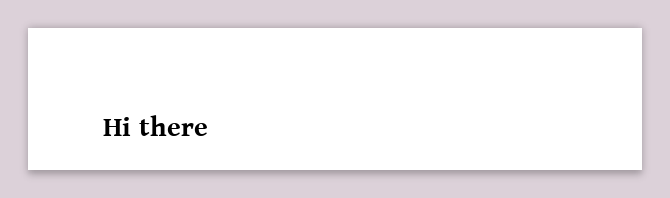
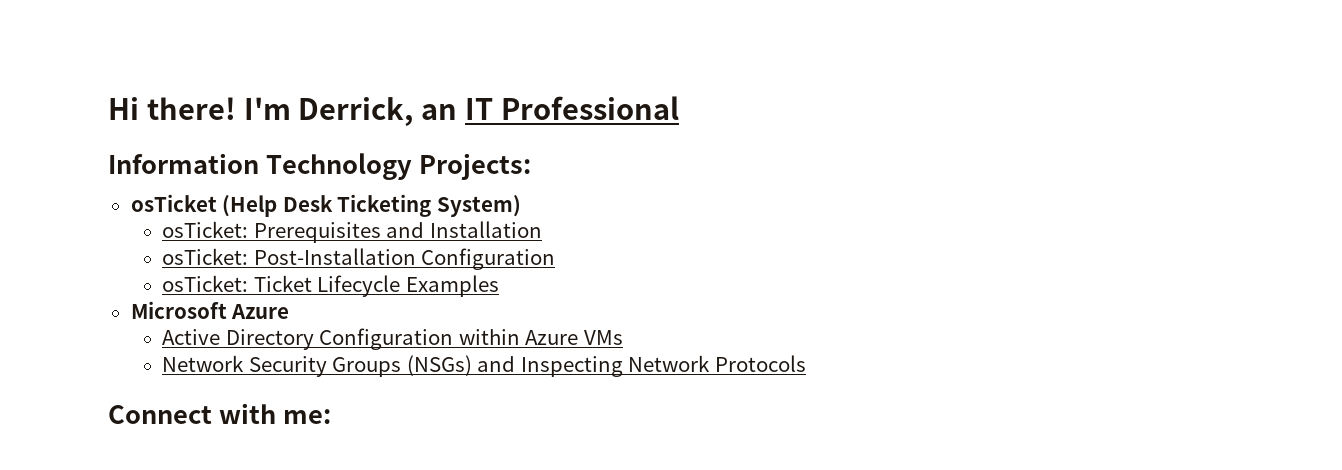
[138,115,208,136] there -> [146,96,679,126] [108,153,531,180] [130,194,521,217] [162,221,542,243] [162,248,556,270] [162,275,499,297] [130,301,290,319] [162,328,623,350] [162,355,806,377] [108,403,331,424] there! I'm Derrick, an IT Professional // Information Technology Projects: // osTicket (Help Desk Ticketing System) // osTicket: Prerequisites and Installation // osTicket: Post-Installation Configuration // osTicket: Ticket Lifecycle Examples // Microsoft Azure // Active Directory Configuration within Azure VMs // Network Security Groups (NSGs) and Inspecting Network Protocols // Connect with me:

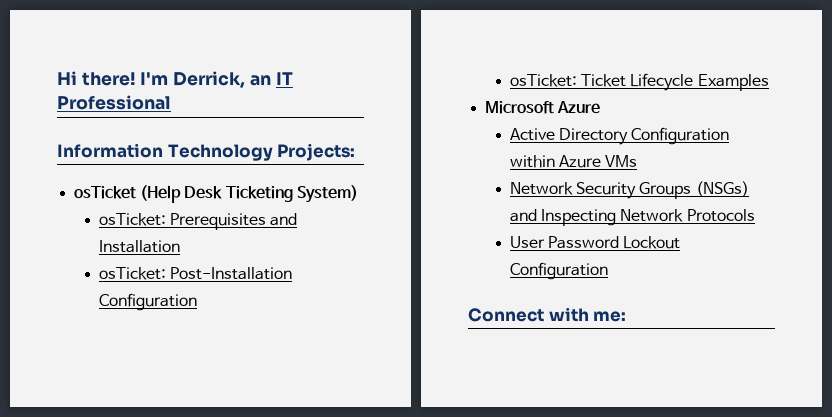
(806, 363) none -> [510,236,681,249] [510,262,609,280] // User Password Lockout Configuration

